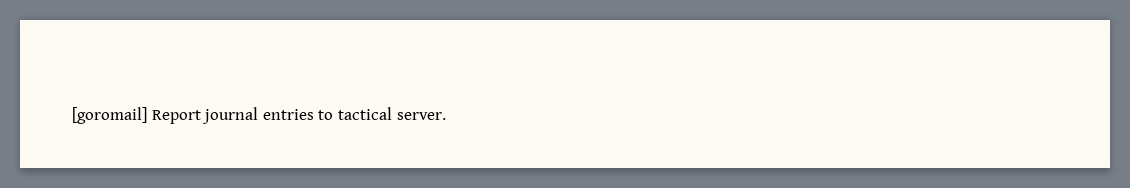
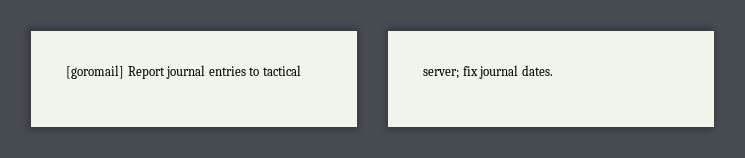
[396,112,446,120] server. -> [423,65,553,79] server; fix journal dates.

